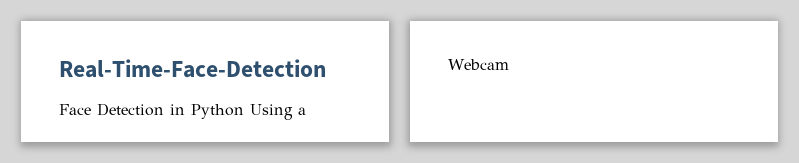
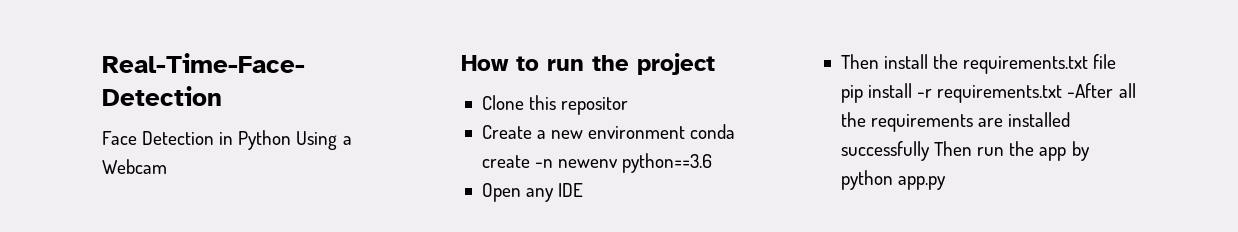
(509, 64) none -> [461,53,715,75] [481,95,629,115] [481,124,736,139] [481,153,713,173] [481,183,584,202] [840,54,1117,74] [840,83,1136,103] [840,112,1071,132] [840,141,1090,161] [840,170,947,190] // How to run the project // Clone this repositor // Create a new environment conda create -n newenv python==3.6 // Open any IDE // Then install the requirements.txt file pip install -r requirements.txt -After all the requirements are installed successfully Then run the app by python app.py

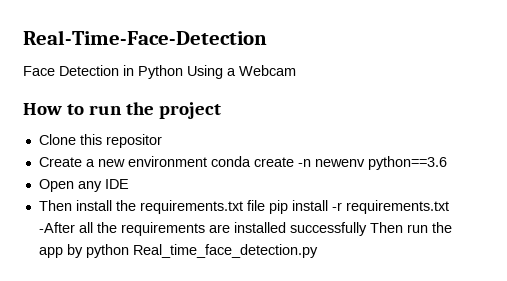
[898,176,947,190] app.py -> [132,244,318,258] Real_time_face_detection.py

